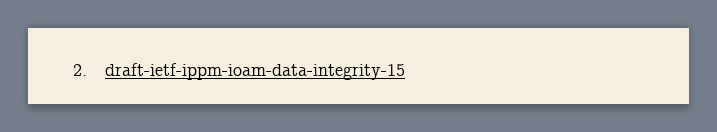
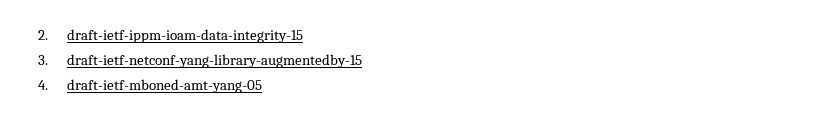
(405, 71) none -> [38,54,362,68] [38,79,262,93] // 3. draft-ietf-netconf-yang-library-augmentedby-15 // 4. draft-ietf-mboned-amt-yang-05

